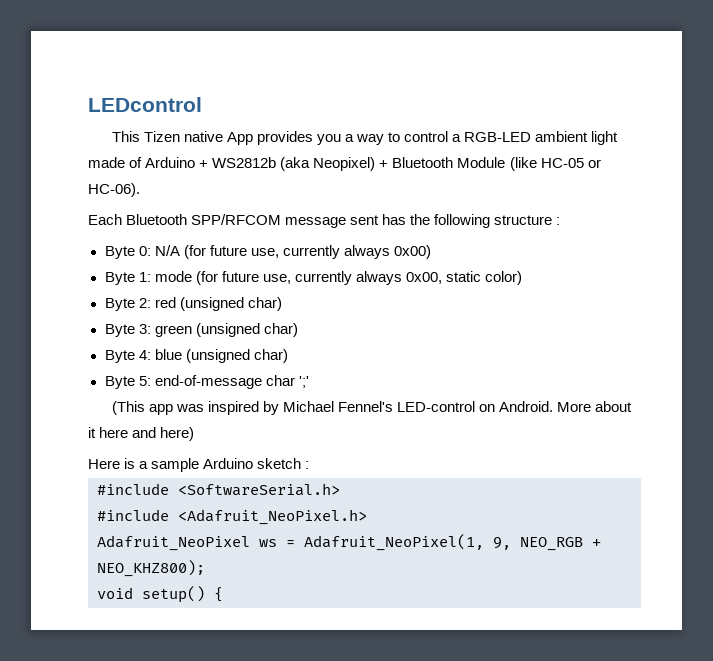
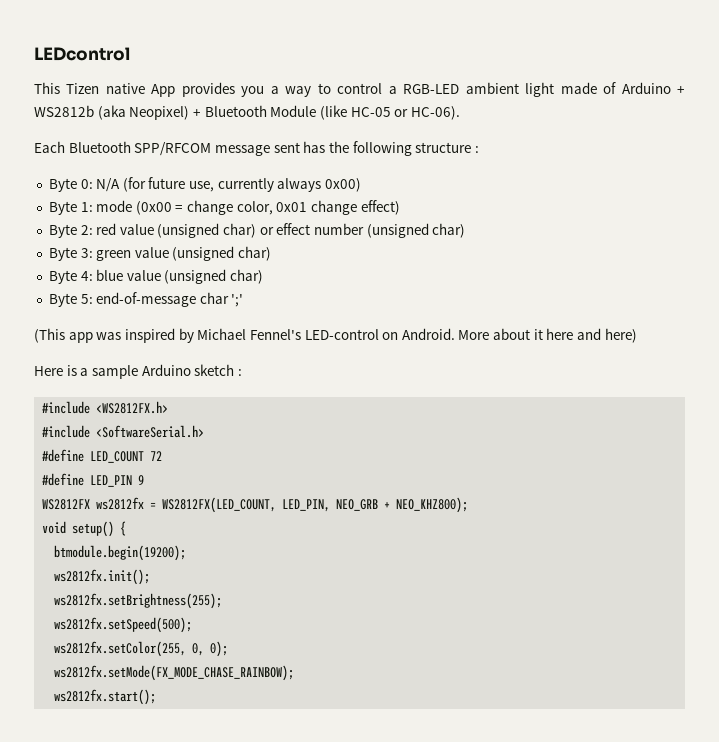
[195,271,522,285] [104,297,176,311] (for future use, currently always 0x00, static color) // Byte 2: red -> [135,200,400,215] [48,223,365,238] (0x00 = change color, 0x01 change effect) // Byte 2: red value (unsigned char) or effect number
(192, 331) none -> [134,247,169,258] value
(182, 354) none -> [126,270,161,281] value
(310, 465) none -> [42,401,169,414] // #include <WS2812FX.h>
[97,509,367,525] [97,534,583,551] #include <Adafruit_NeoPixel.h> // Adafruit_NeoPixel ws = Adafruit_NeoPixel(1, 9, NEO_RGB -> [42,449,163,463] [42,473,145,487] [42,497,379,513] #define LED_COUNT 72 // #define LED_PIN 9 // WS2812FX ws2812fx = WS2812FX(LED_COUNT, LED_PIN, NEO_GRB
(223, 594) none -> [54,545,187,561] [54,569,151,585] [54,593,223,609] [54,617,193,633] [54,641,229,657] [54,665,295,681] [54,689,157,705] // btmodule.begin(19200); // ws2812fx.init(); // ws2812fx.setBrightness(255); // ws2812fx.setSpeed(500); // ws2812fx.setColor(255, 0, 0); // ws2812fx.setMode(FX_MODE_CHASE_RAINBOW); // ws2812fx.start();

